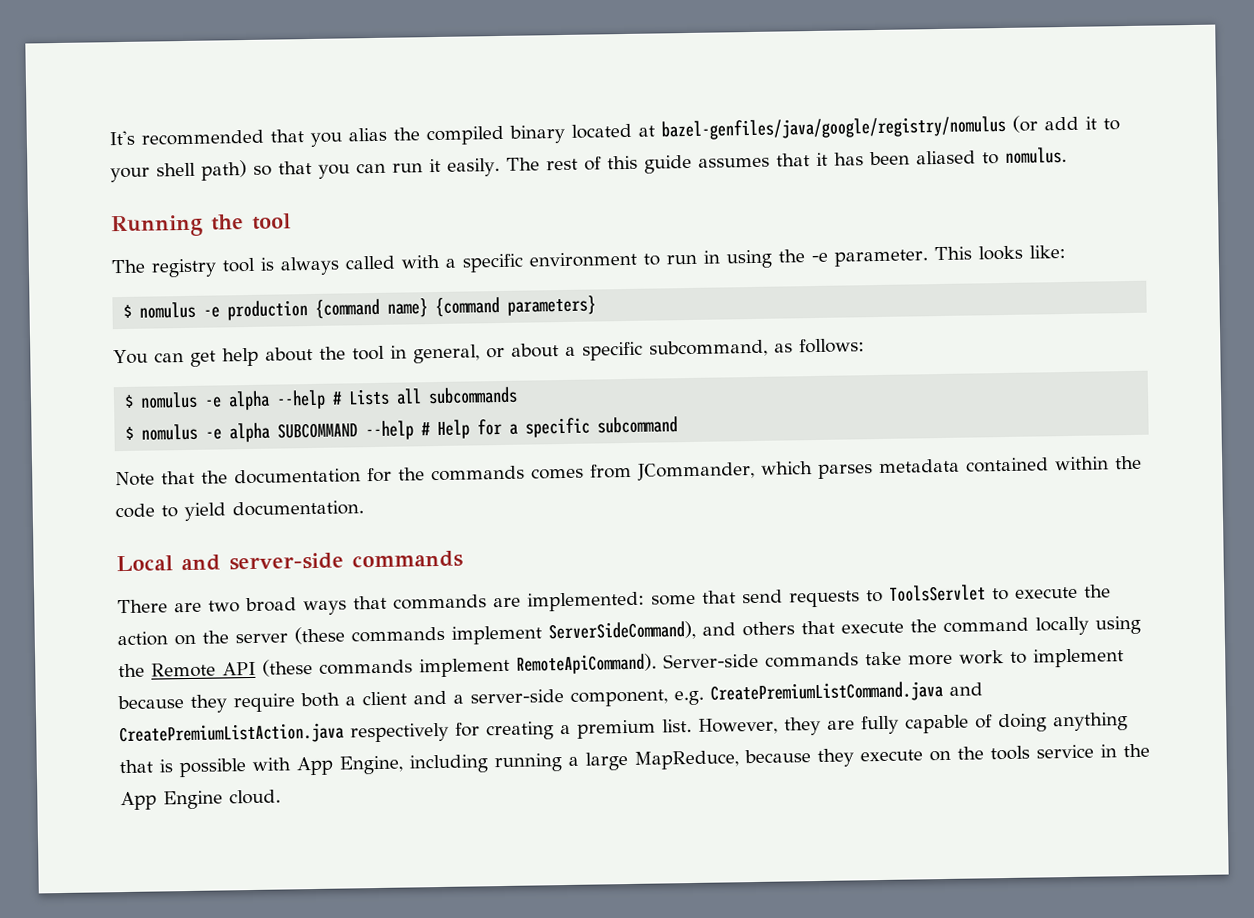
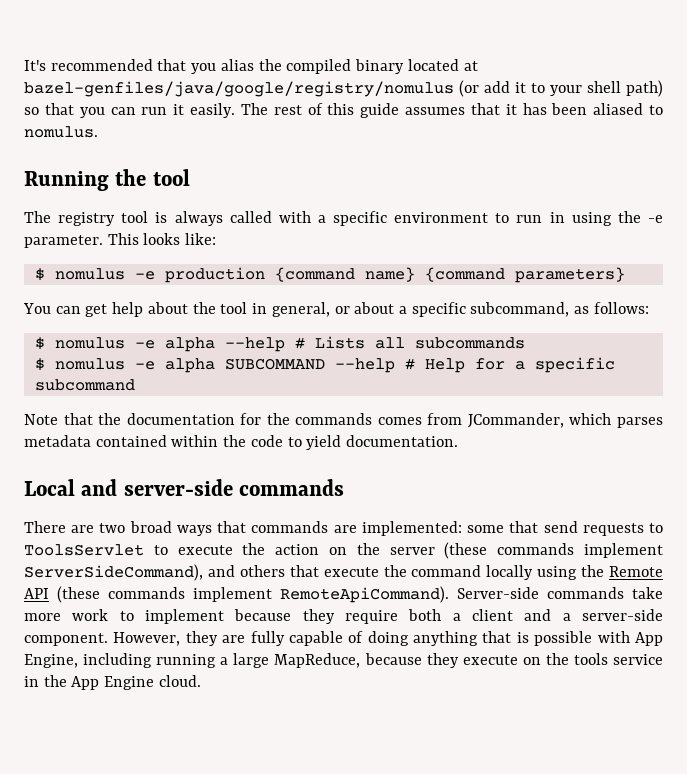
[570,681,983,707] [119,719,692,746] component, e.g. CreatePremiumListCommand.java and CreatePremiumListAction.java respectively for creating a premium list. -> [24,633,108,646] component.

